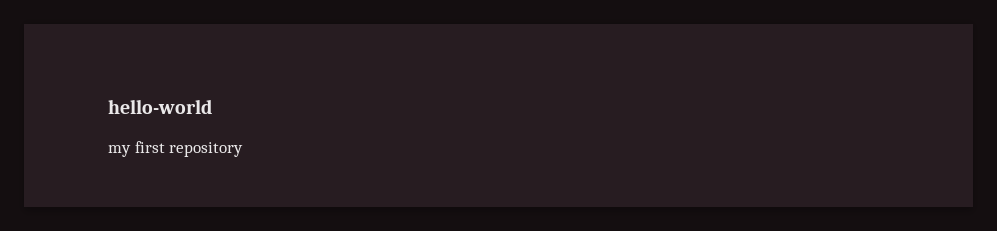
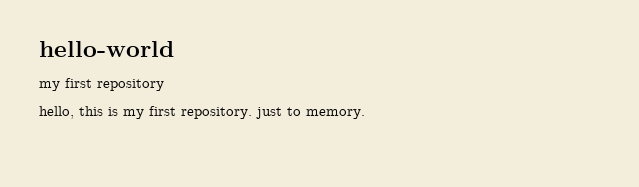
(244, 149) none -> [39,106,365,119] // hello, this is my first repository. just to memory.

